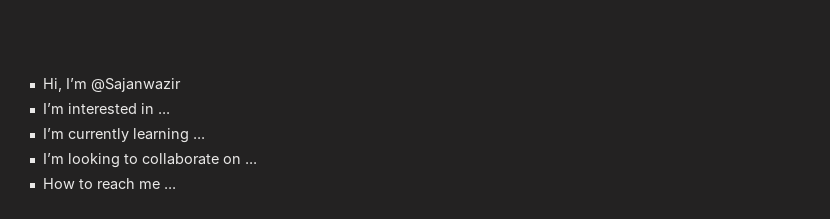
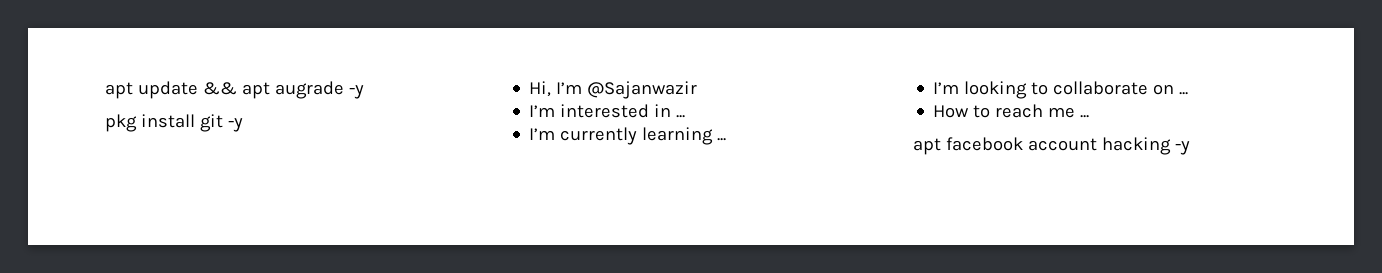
(42, 85) none -> [105,81,364,99] [105,114,243,132] apt update && apt augrade -y // pkg install git -y //
(176, 188) none -> [913,137,1190,155] // apt facebook account hacking -y

